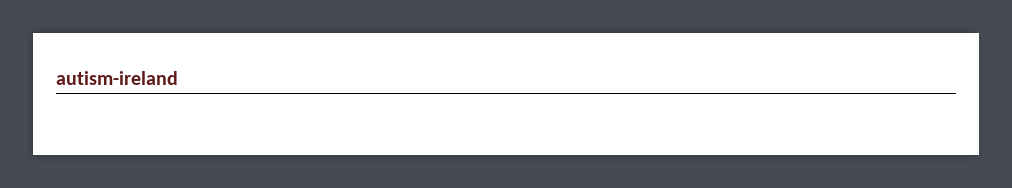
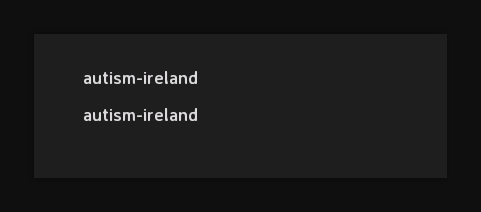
[56,71,178,85] autism-ireland -> [83,71,198,84] [83,108,198,121] autism-ireland // autism-ireland

